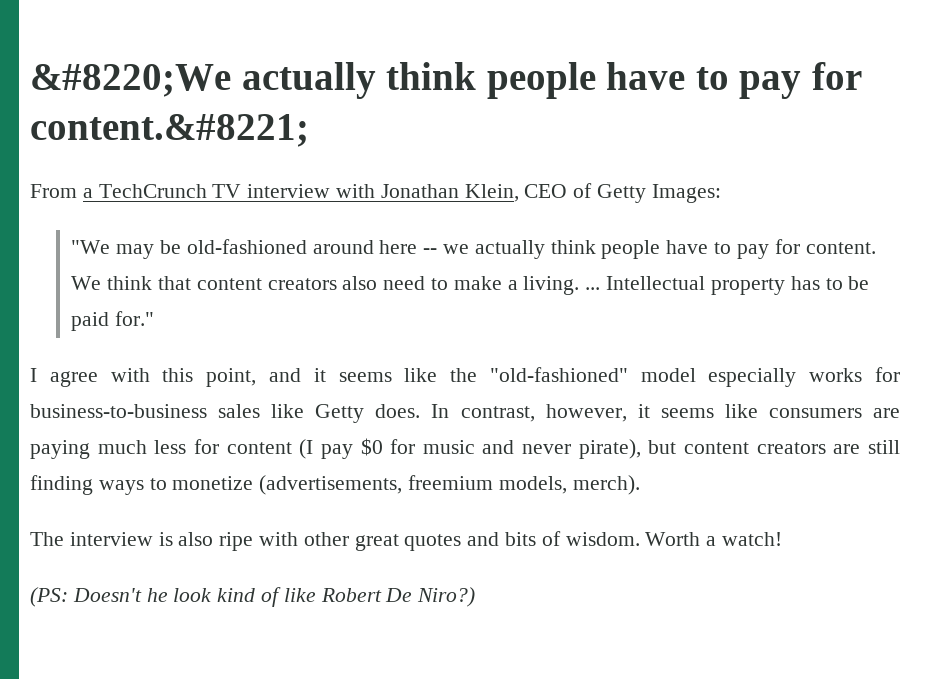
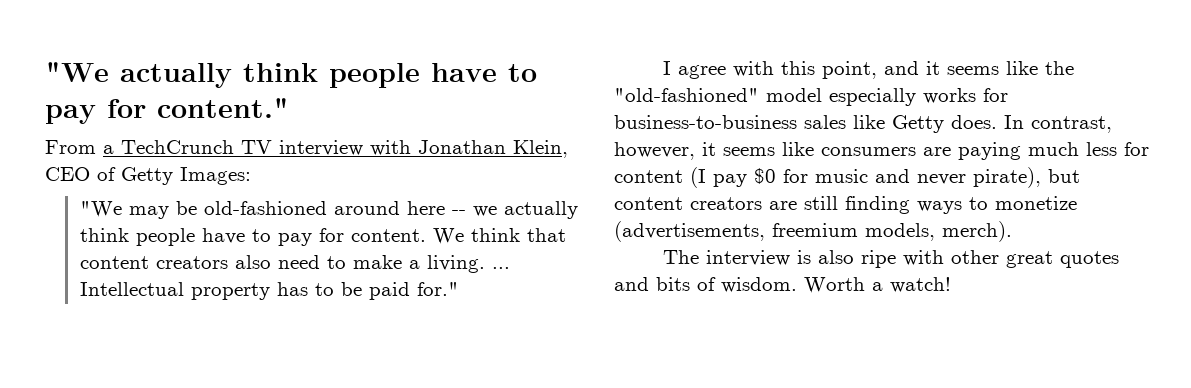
[30,62,862,99] [30,114,309,147] &#8220;We actually think people have to pay for content.&#8221; -> [45,62,537,88] [45,98,289,124] "We actually think people have to pay for content."
[30,587,476,607] // (PS: Doesn't he look kind of like Robert De Niro?) -> (951, 285) none

